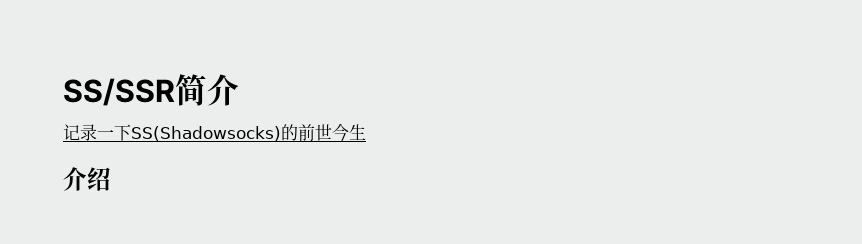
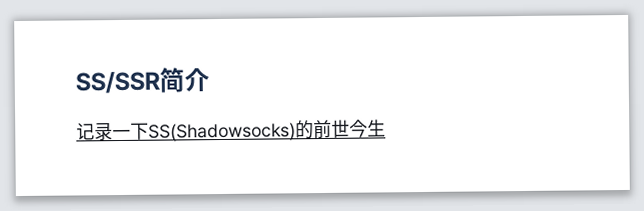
[63,167,111,191] // 介绍 -> (386, 128) none

